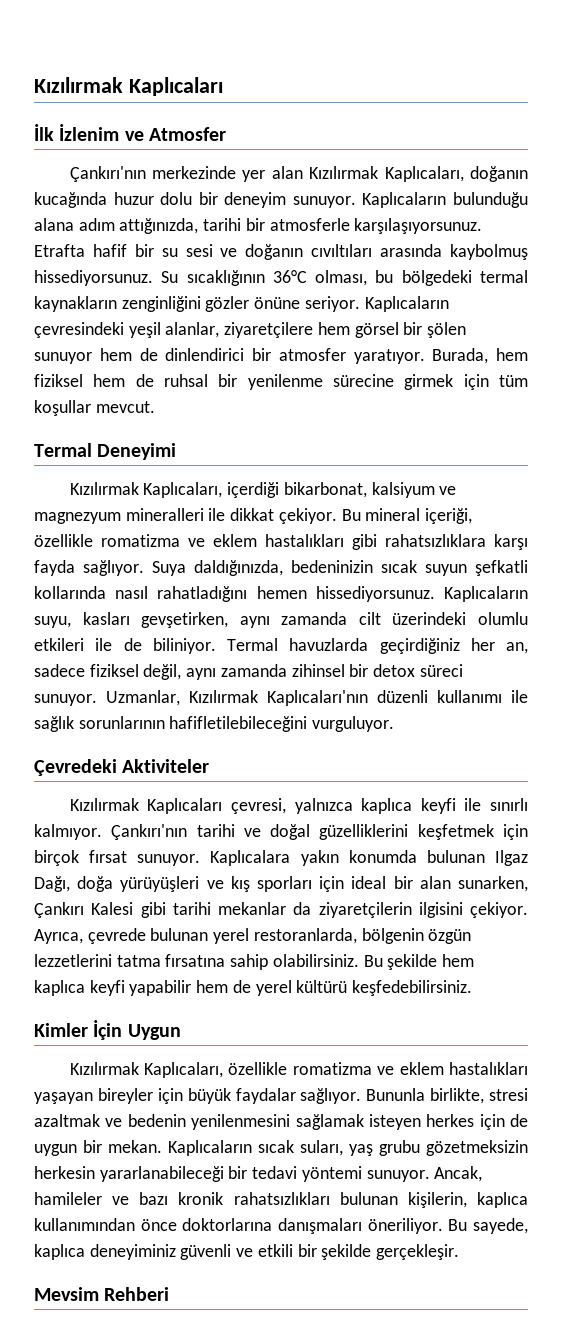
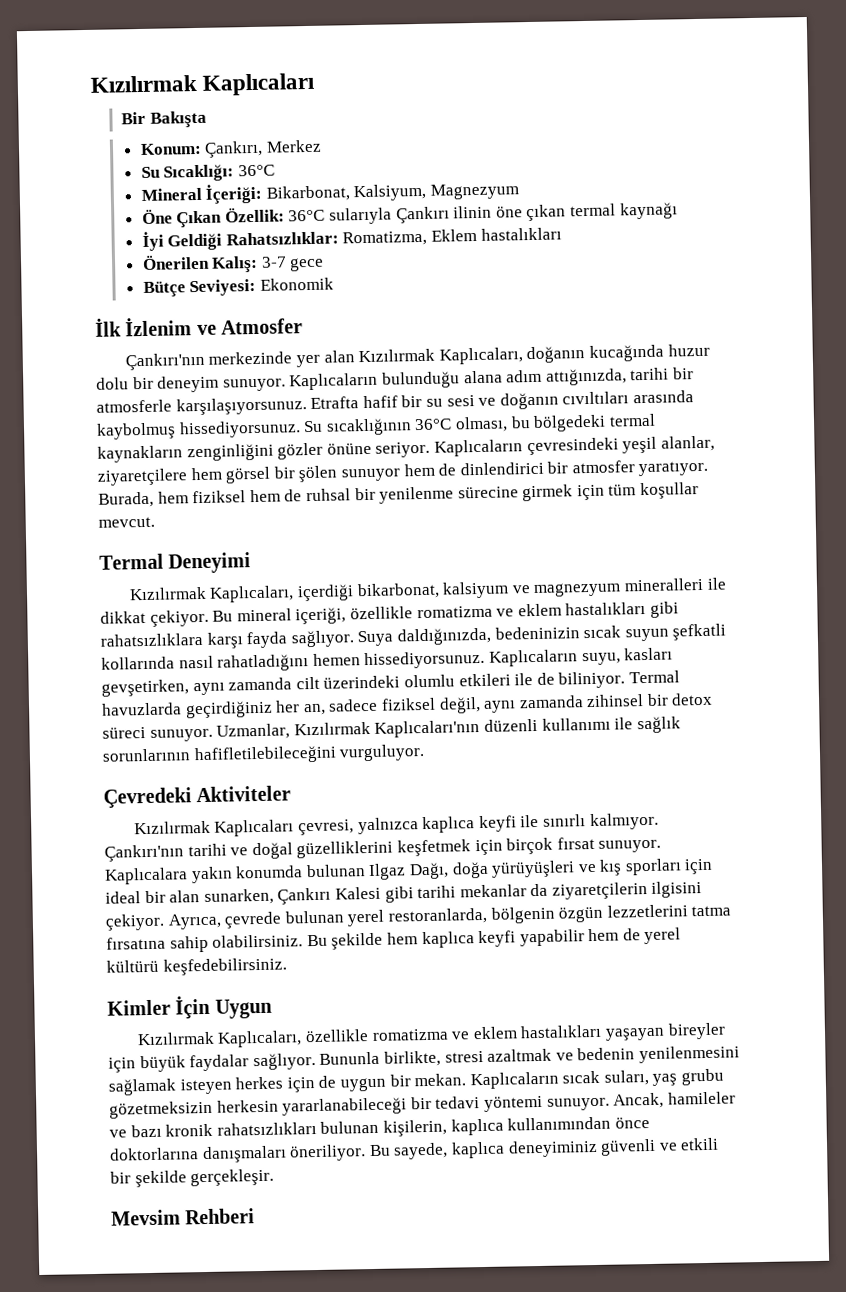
[34,77,223,96] Kızılırmak Kaplıcaları -> [90,72,317,96] [121,110,207,128] [139,139,322,158] [140,164,275,182] [140,183,520,204] [141,202,678,228] [141,227,562,251] [141,254,325,273] [142,277,334,297] Kızılırmak Kaplıcaları // Bir Bakışta // Konum: Çankırı, Merkez // Su Sıcaklığı: 36°C // Mineral İçeriği: Bikarbonat, Kalsiyum, Magnezyum // Öne Çıkan Özellik: 36°C sularıyla Çankırı ilinin öne çıkan termal kaynağı // İyi Geldiği Rahatsızlıklar: Romatizma, Eklem hastalıkları // Önerilen Kalış: 3-7 gece // Bütçe Seviyesi: Ekonomik

